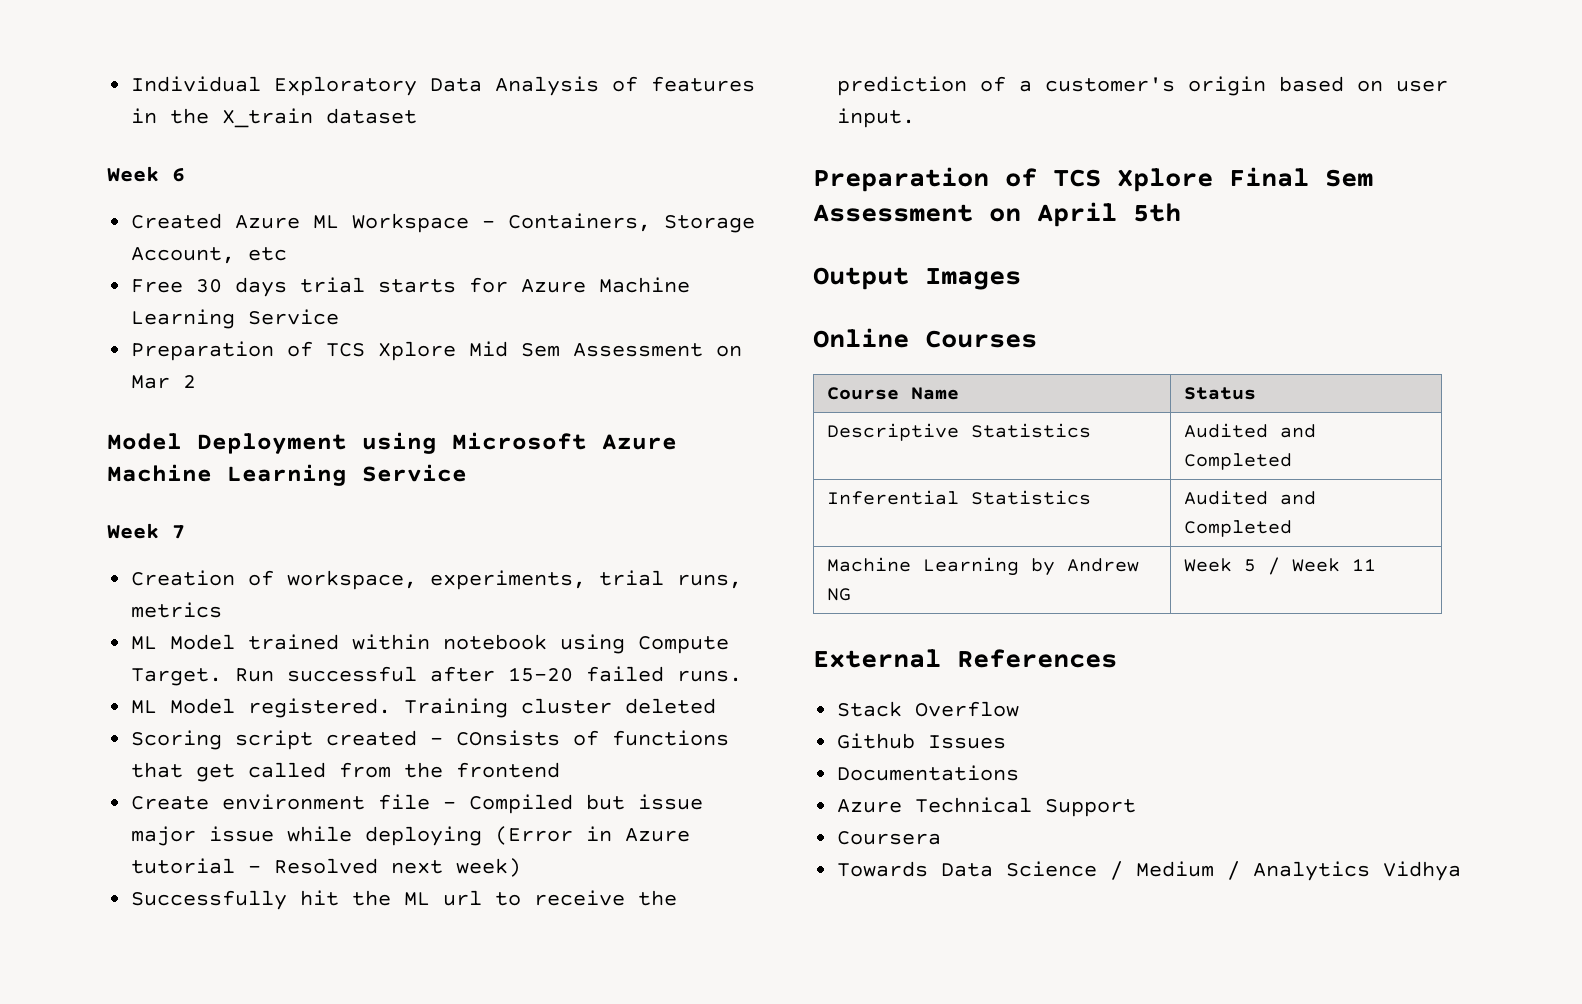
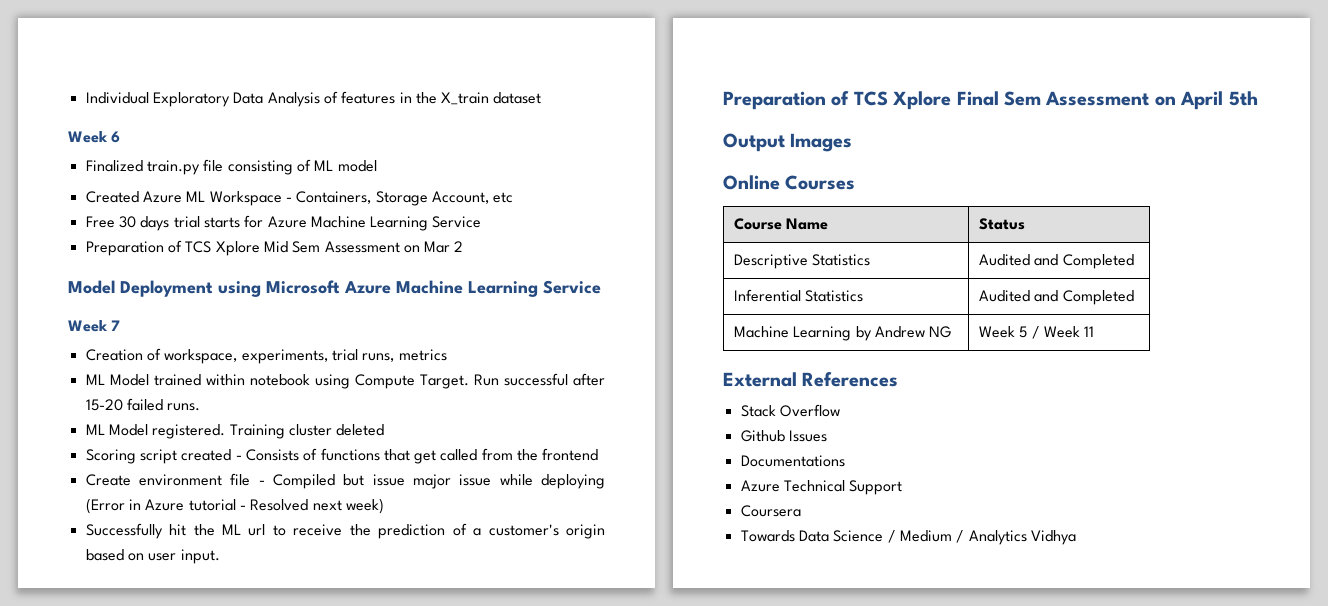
(185, 175) none -> [85,159,377,175] // Finalized train.py file consisting of ML model
[456,730,561,746] COnsists -> [245,449,299,461] Consists

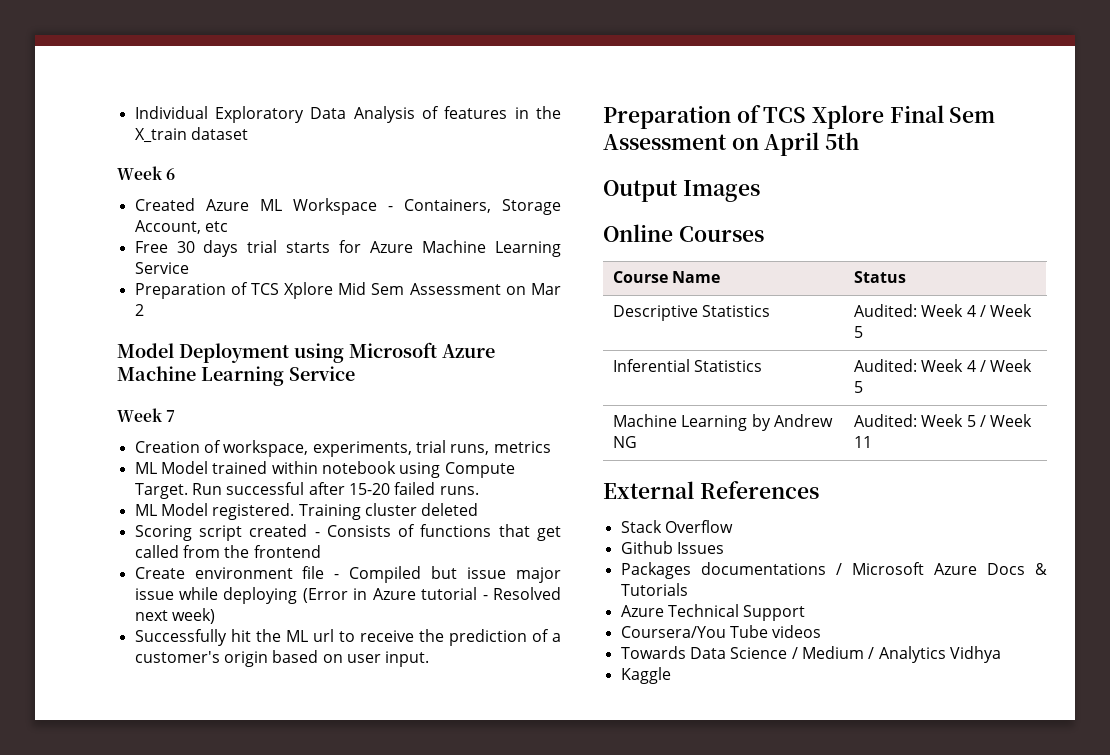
[85,159,377,175] // Finalized train.py file consisting of ML model -> (176, 174) none
[979,254,1134,269] [734,289,864,302] [979,290,1134,305] Audited and Completed // Inferential Statistics | Audited and Completed -> [854,304,1033,317] [854,326,864,338] [613,359,763,372] [854,359,1033,372] [854,381,864,393] Audited: Week 4 / Week 5 // Inferential Statistics | Audited: Week 4 / Week 5
(952, 332) none -> [854,414,918,427] Audited:
[740,455,845,467] Documentations -> [620,562,1047,579] [620,583,688,596] Packages documentations / Microsoft Azure Docs & Tutorials
[740,505,801,517] Coursera -> [620,625,822,638] Coursera/You Tube videos
(1076, 537) none -> [620,667,671,684] // Kaggle

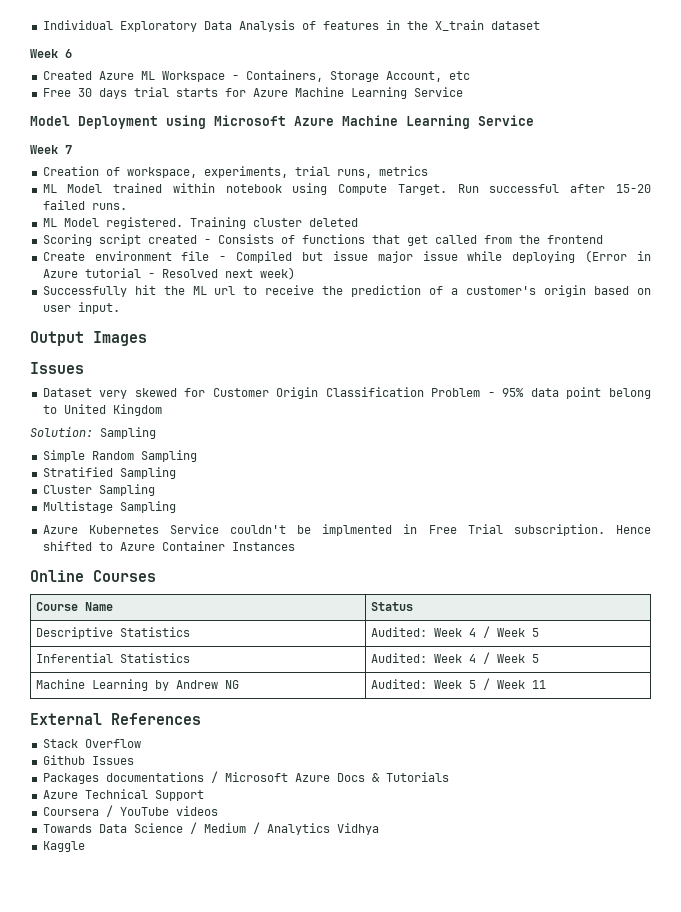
[134,282,561,299] [134,304,144,316] // Preparation of TCS Xplore Mid Sem Assessment on Mar 2 -> (463, 92) none
[603,105,996,129] [603,132,860,156] [603,180,760,202] Preparation of TCS Xplore Final Sem Assessment on April 5th // Output Images -> [30,331,147,346] [30,362,84,374] [42,387,652,399] [42,404,162,416] [30,427,156,439] [42,450,197,462] [42,467,176,479] [42,484,155,496] [42,501,176,513] [42,524,651,536] [42,541,295,551] Output Images // Issues // Dataset very skewed for Customer Origin Classification Problem - 95% data point belong to United Kingdom // Solution: Sampling // Simple Random Sampling // Stratified Sampling // Cluster Sampling // Multistage Sampling // Azure Kubernetes Service couldn't be implmented in Free Trial subscription. Hence shifted to Azure Container Instances
[620,625,768,638] Coursera/You Tube -> [42,805,169,817] Coursera / YouTube

